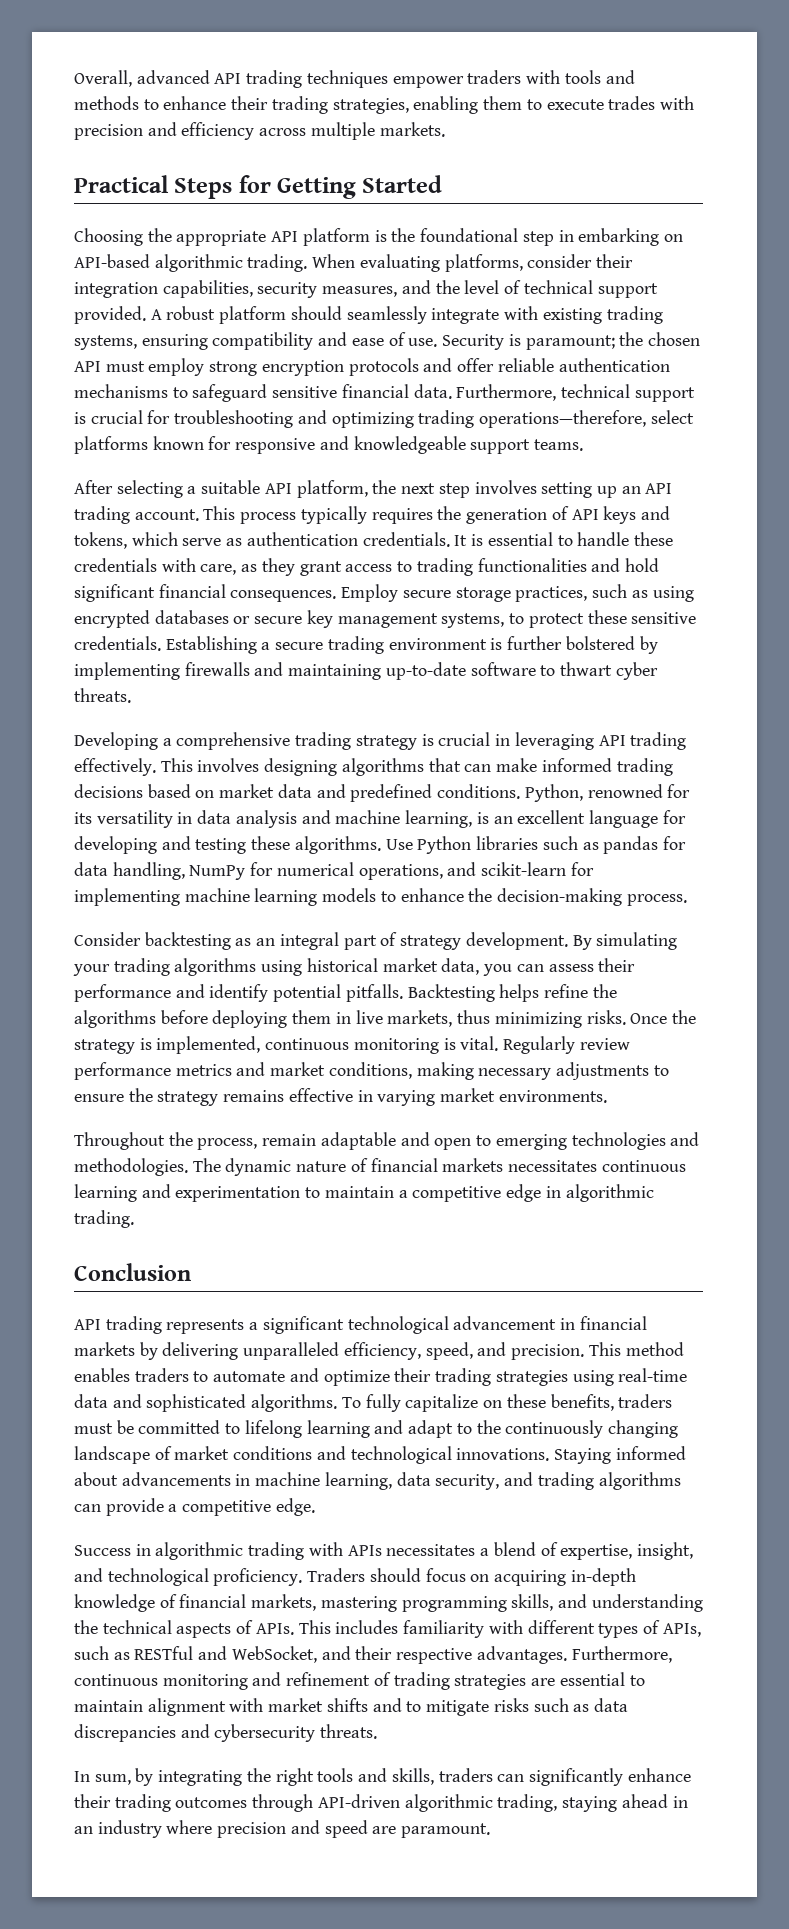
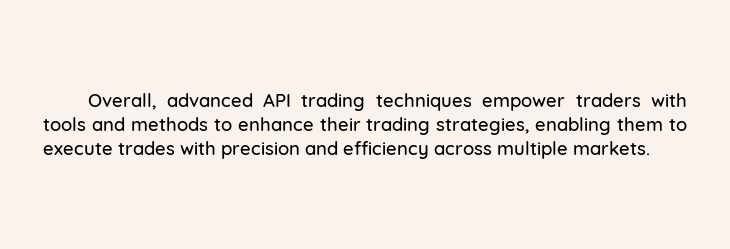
[74,175,443,199] [74,228,683,246] [74,254,634,272] [74,280,658,298] [74,306,663,324] [74,332,700,350] [74,358,670,376] [74,384,695,402] [74,410,694,428] [74,436,584,454] [74,480,673,498] [74,506,670,524] [74,532,673,549] [74,558,659,576] [74,584,694,602] [74,610,697,628] [74,636,658,654] [74,662,658,680] [74,688,131,703] [74,732,687,750] [74,758,673,776] [74,784,691,802] [74,810,686,828] [74,836,686,854] [74,862,594,880] [74,888,687,906] [74,932,678,950] [73,958,636,976] [74,984,617,1002] [74,1010,696,1028] [74,1036,630,1054] [74,1062,669,1080] [74,1088,607,1106] [74,1132,700,1150] [74,1158,686,1176] [74,1184,654,1202] [74,1210,134,1228] [74,1263,191,1281] [74,1316,647,1334] [74,1342,684,1360] [74,1368,688,1386] [74,1394,673,1412] [74,1420,678,1438] [74,1446,686,1464] [74,1472,681,1490] [74,1498,315,1516] [74,1542,693,1560] [74,1568,636,1586] [74,1594,703,1612] [74,1620,701,1638] [74,1646,672,1664] [74,1672,645,1690] [74,1698,628,1716] [74,1724,378,1742] [74,1768,691,1786] [74,1794,688,1812] [74,1820,491,1838] // Practical Steps for Getting Started // Choosing the appropriate API platform is the foundational step in embarking on API-based algorithmic trading. When evaluating platforms, consider their integration capabilities, security measures, and the level of technical support provided. A robust platform should seamlessly integrate with existing trading systems, ensuring compatibility and ease of use. Security is paramount; the chosen API must employ strong encryption protocols and offer reliable authentication mechanisms to safeguard sensitive financial data. Furthermore, technical support is crucial for troubleshooting and optimizing trading operations—therefore, select platforms known for responsive and knowledgeable support teams. // After selecting a suitable API platform, the next step involves setting up an API trading account. This process typically requires the generation of API keys and tokens, which serve as authentication credentials. It is essential to handle these credentials with care, as they grant access to trading functionalities and hold significant financial consequences. Employ secure storage practices, such as using encrypted databases or secure key management systems, to protect these sensitive credentials. Establishing a secure trading environment is further bolstered by implementing firewalls and maintaining up-to-date software to thwart cyber threats. // Developing a comprehensive trading strategy is crucial in leveraging API trading effectively. This involves designing algorithms that can make informed trading decisions based on market data and predefined conditions. Python, renowned for its versatility in data analysis and machine learning, is an excellent language for developing and testing these algorithms. Use Python libraries such as pandas for data handling, NumPy for numerical operations, and scikit-learn for implementing machine learning models to enhance the decision-making process. // Consider backtesting as an integral part of strategy development. By simulating your trading algorithms using historical market data, you can assess their performance and identify potential pitfalls. Backtesting helps refine the algorithms before deploying them in live markets, thus minimizing risks. Once the strategy is implemented, continuous monitoring is vital. Regularly review performance metrics and market conditions, making necessary adjustments to ensure the strategy remains effective in varying market environments. // Throughout the process, remain adaptable and open to emerging technologies and methodologies. The dynamic nature of financial markets necessitates continuous learning and experimentation to maintain a competitive edge in algorithmic trading. // Conclusion // API trading represents a significant technological advancement in financial markets by delivering unparalleled efficiency, speed, and precision. This method enables traders to automate and optimize their trading strategies using real-time data and sophisticated algorithms. To fully capitalize on these benefits, traders must be committed to lifelong learning and adapt to the continuously changing landscape of market conditions and technological innovations. Staying informed about advancements in machine learning, data security, and trading algorithms can provide a competitive edge. // Success in algorithmic trading with APIs necessitates a blend of expertise, insight, and technological proficiency. Traders should focus on acquiring in-depth knowledge of financial markets, mastering programming skills, and understanding the technical aspects of APIs. This includes familiarity with different types of APIs, such as RESTful and WebSocket, and their respective advantages. Furthermore, continuous monitoring and refinement of trading strategies are essential to maintain alignment with market shifts and to mitigate risks such as data discrepancies and cybersecurity threats. // In sum, by integrating the right tools and skills, traders can significantly enhance their trading outcomes through API-driven algorithmic trading, staying ahead in an industry where precision and speed are paramount. -> (650, 148) none

